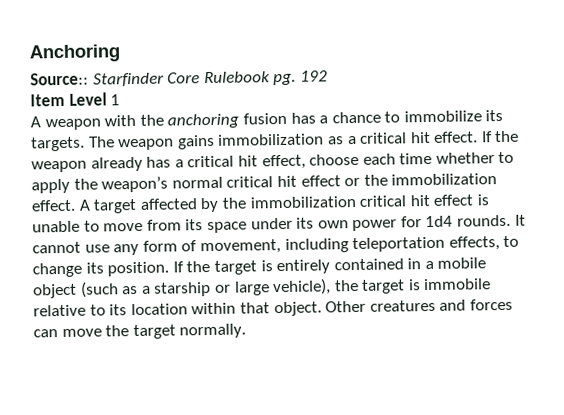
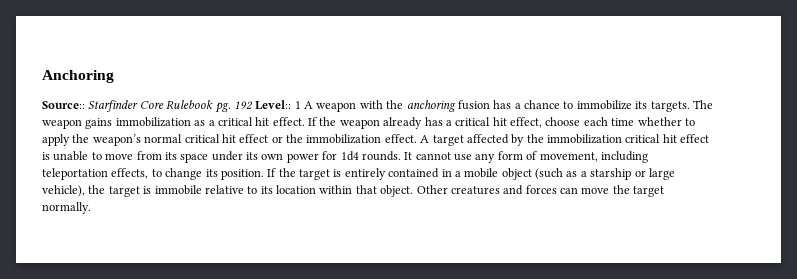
[30,92,107,107] // Item Level -> [255,100,292,110] Level::
(121, 100) // -> (301, 105) none

